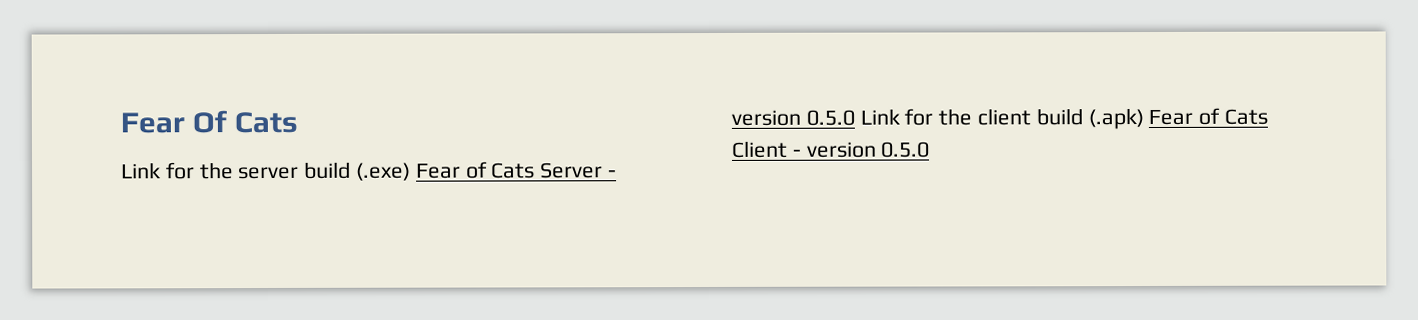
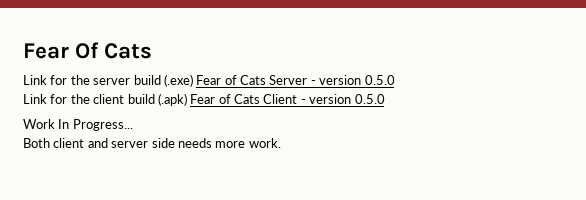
(855, 117) none -> (395, 80) //
(930, 149) none -> [23,119,133,131] [23,138,281,148] // Work In Progress... // Both client and server side needs more work.

